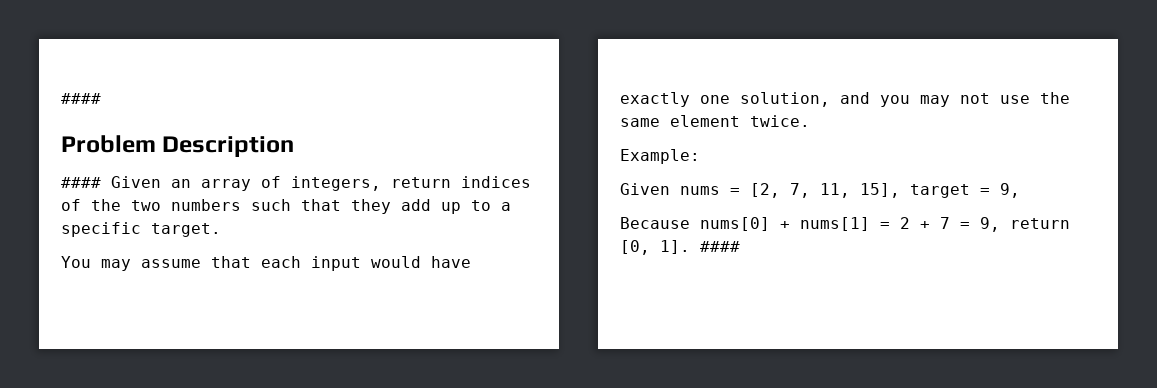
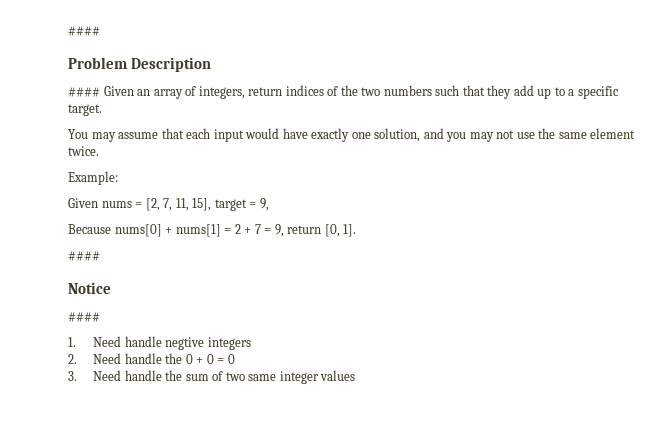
[700,241,740,252] #### -> [68,251,100,261] [68,282,111,294] [68,312,100,322] [68,336,251,350] [68,353,235,364] [68,370,356,384] // #### // Notice // #### // 1. Need handle negtive integers // 2. Need handle the 0 + 0 = 0 // 3. Need handle the sum of two same integer values

